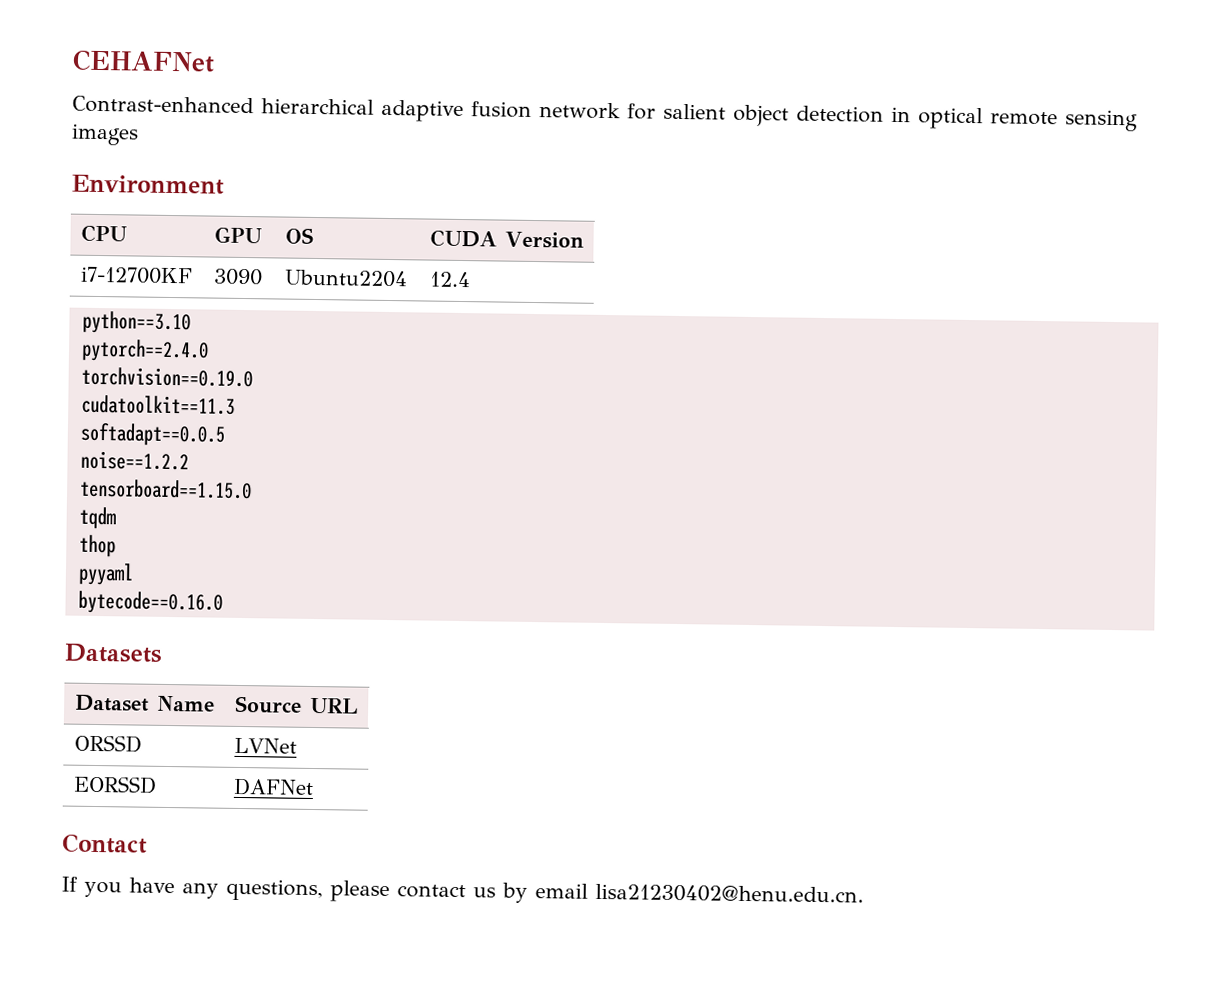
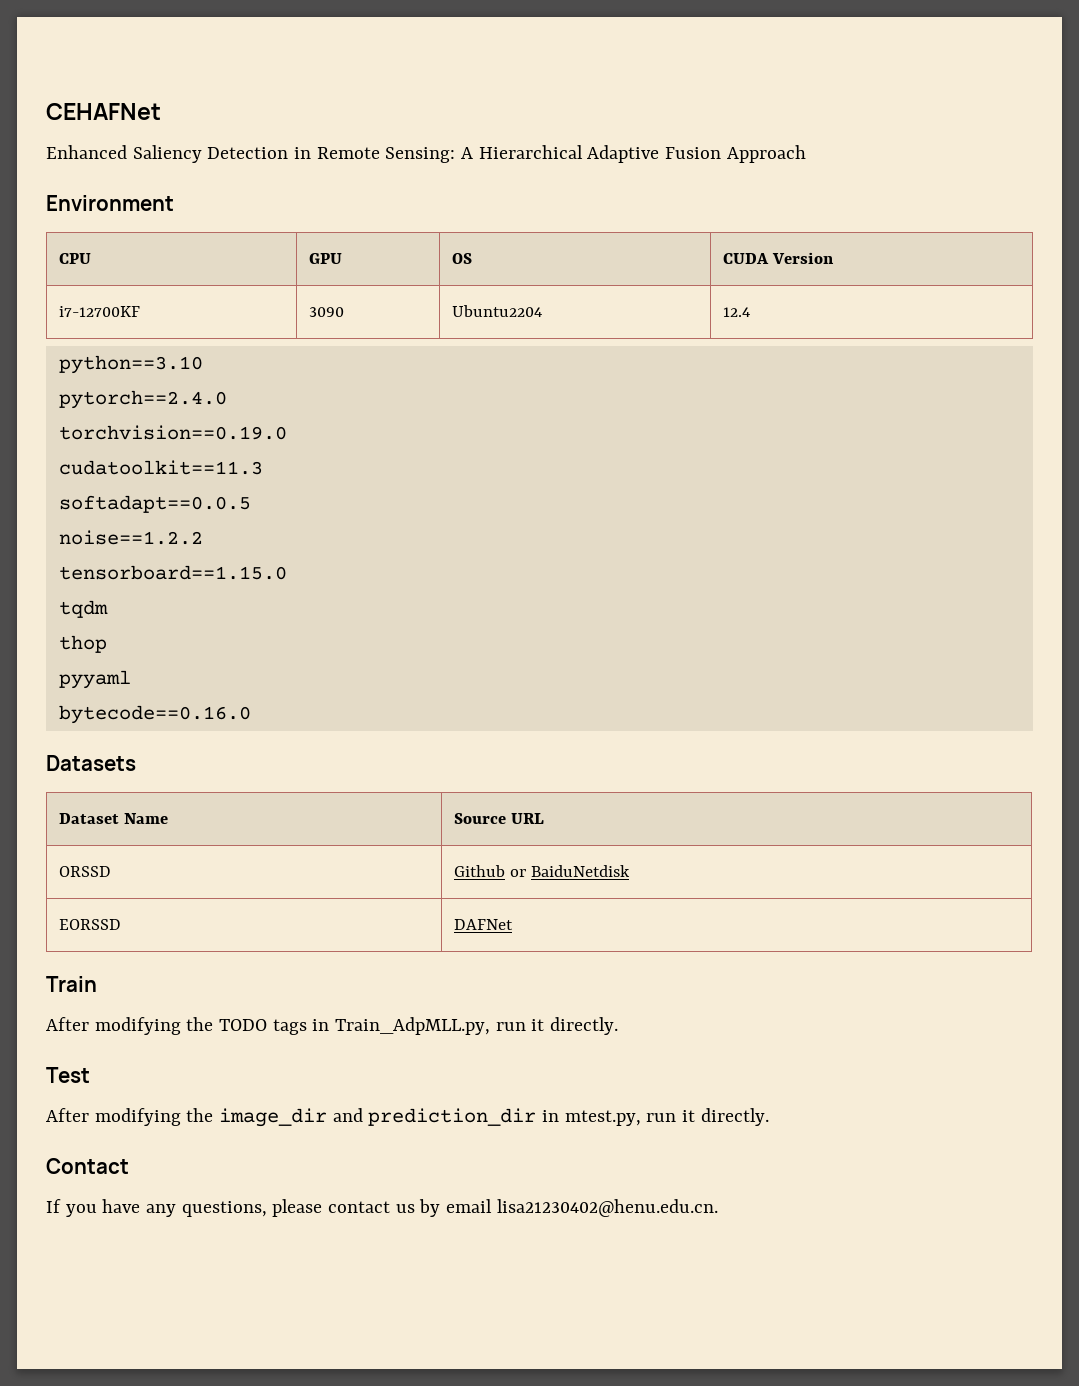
[72,95,1138,132] [71,123,139,146] Contrast-enhanced hierarchical adaptive fusion network for salient object detection in optical remote sensing images -> [46,145,806,163] Enhanced Saliency Detection in Remote Sensing: A Hierarchical Adaptive Fusion Approach
[233,737,297,754] LVNet -> [453,865,631,877] Github or BaiduNetdisk
(314, 787) none -> [46,976,97,992] [46,1017,619,1035] [46,1067,90,1083] [46,1108,769,1127] // Train // After modifying the TODO tags in Train_AdpMLL.py, run it directly. // Test // After modifying the image_dir and prediction_dir in mtest.py, run it directly.

